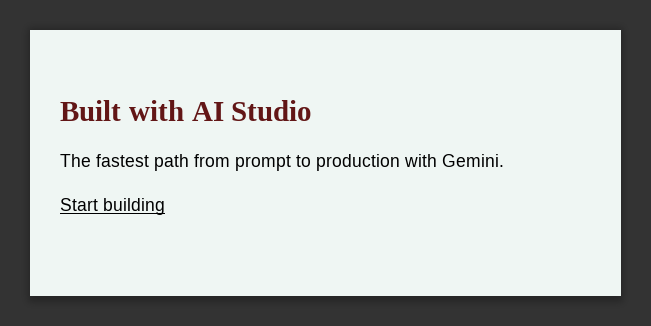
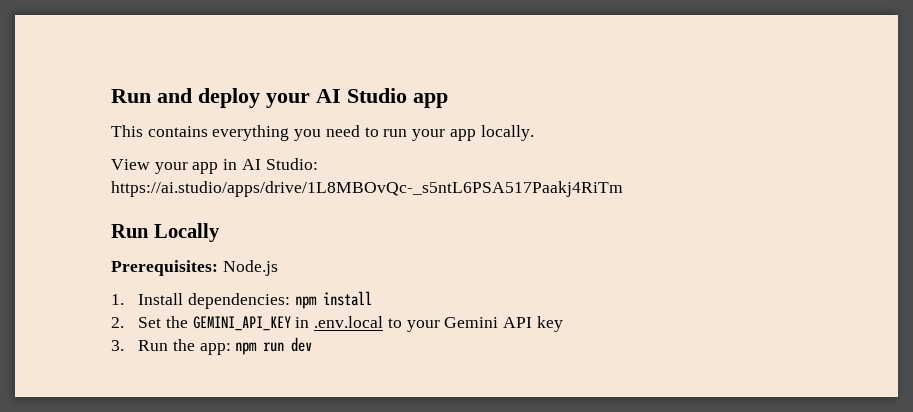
[60,100,313,121] [60,154,504,171] [60,198,165,215] Built with AI Studio // The fastest path from prompt to production with Gemini. // Start building -> [111,88,448,108] [111,125,534,141] [111,158,318,174] [111,181,623,197] [111,223,220,242] [111,260,278,276] [111,291,372,309] [111,316,563,332] [111,337,313,355] Run and deploy your AI Studio app // This contains everything you need to run your app locally. // View your app in AI Studio: https://ai.studio/apps/drive/1L8MBOvQc-_s5ntL6PSA517Paakj4RiTm // Run Locally // Prerequisites: Node.js // 1. Install dependencies: npm install // 2. Set the GEMINI_API_KEY in .env.local to your Gemini API key // 3. Run the app: npm run dev

